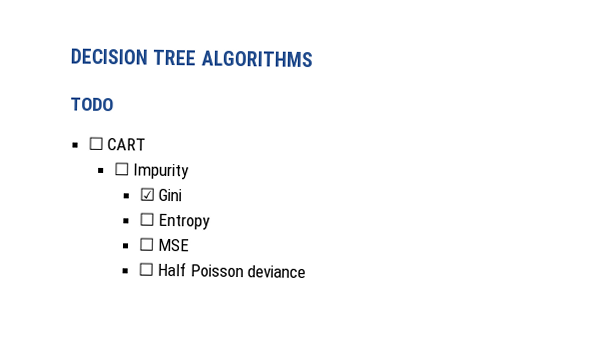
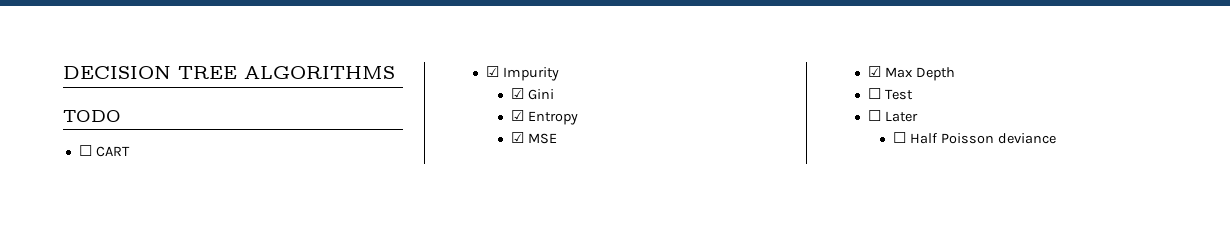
[113,162,130,176] ☐ -> [485,66,499,77] ☑
[138,212,155,226] ☐ -> [510,110,524,121] ☑
[137,237,191,252] ☐ MSE -> [510,132,557,144] [867,66,955,81] [867,88,913,100] [867,110,918,122] ☑ MSE // ☑ Max Depth // ☐ Test // ☐ Later

